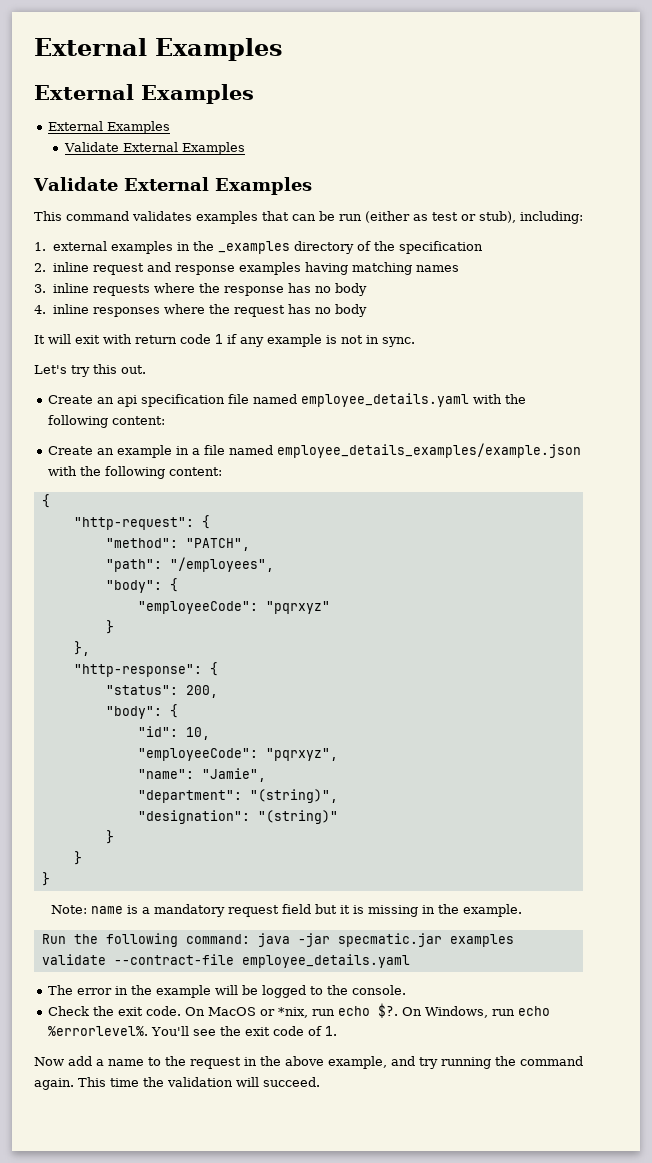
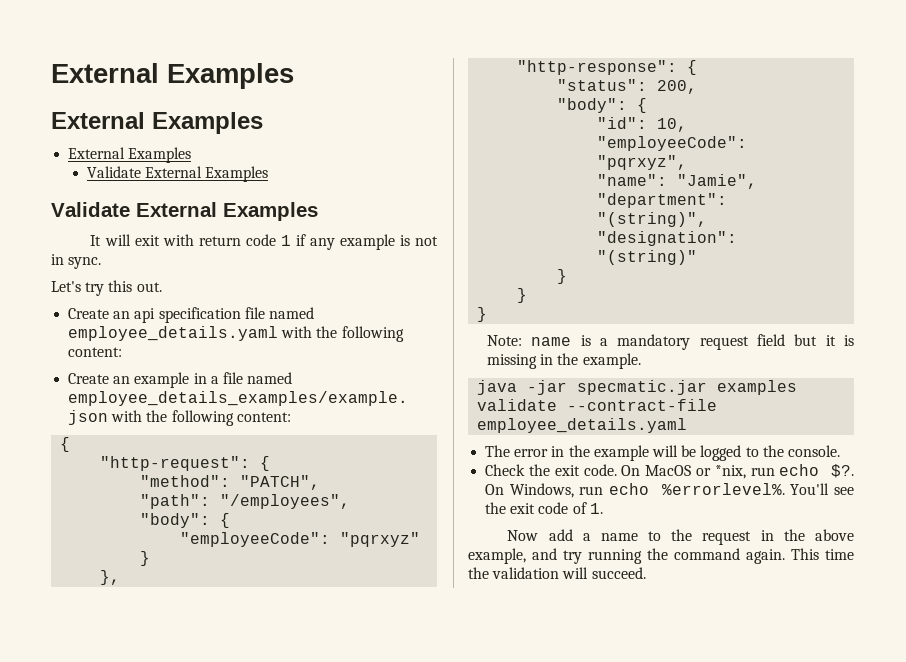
[34,211,583,224] [34,241,483,254] [34,262,459,275] [34,283,367,296] [34,304,367,317] // This command validates examples that can be run (either as test or stub), including: // 1. external examples in the _examples directory of the specification // 2. inline request and response examples having matching names // 3. inline requests where the response has no body // 4. inline responses where the request has no body -> (318, 211) none
[41,933,250,947] Run the following command: -> (641, 361) none

